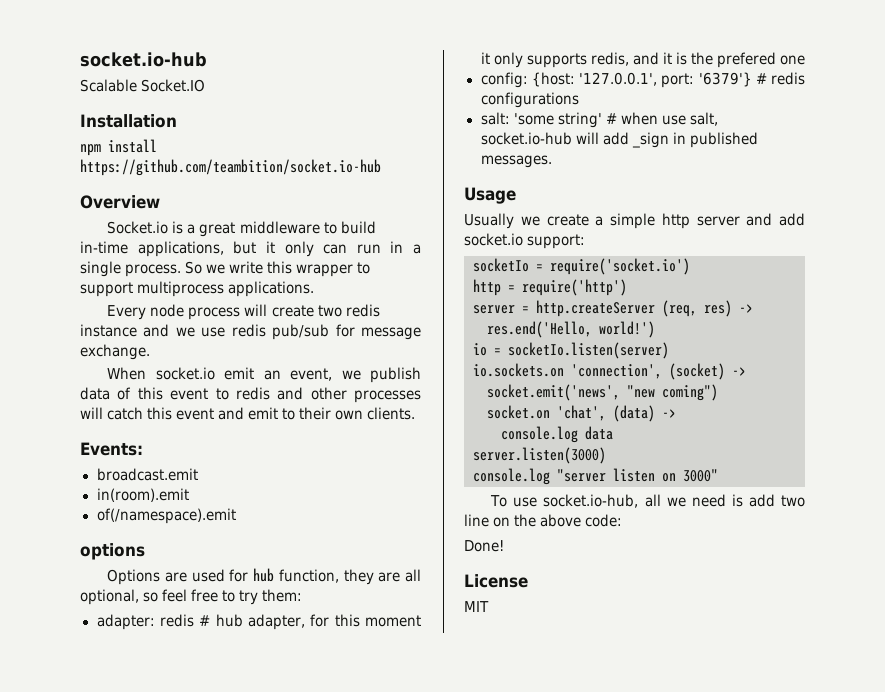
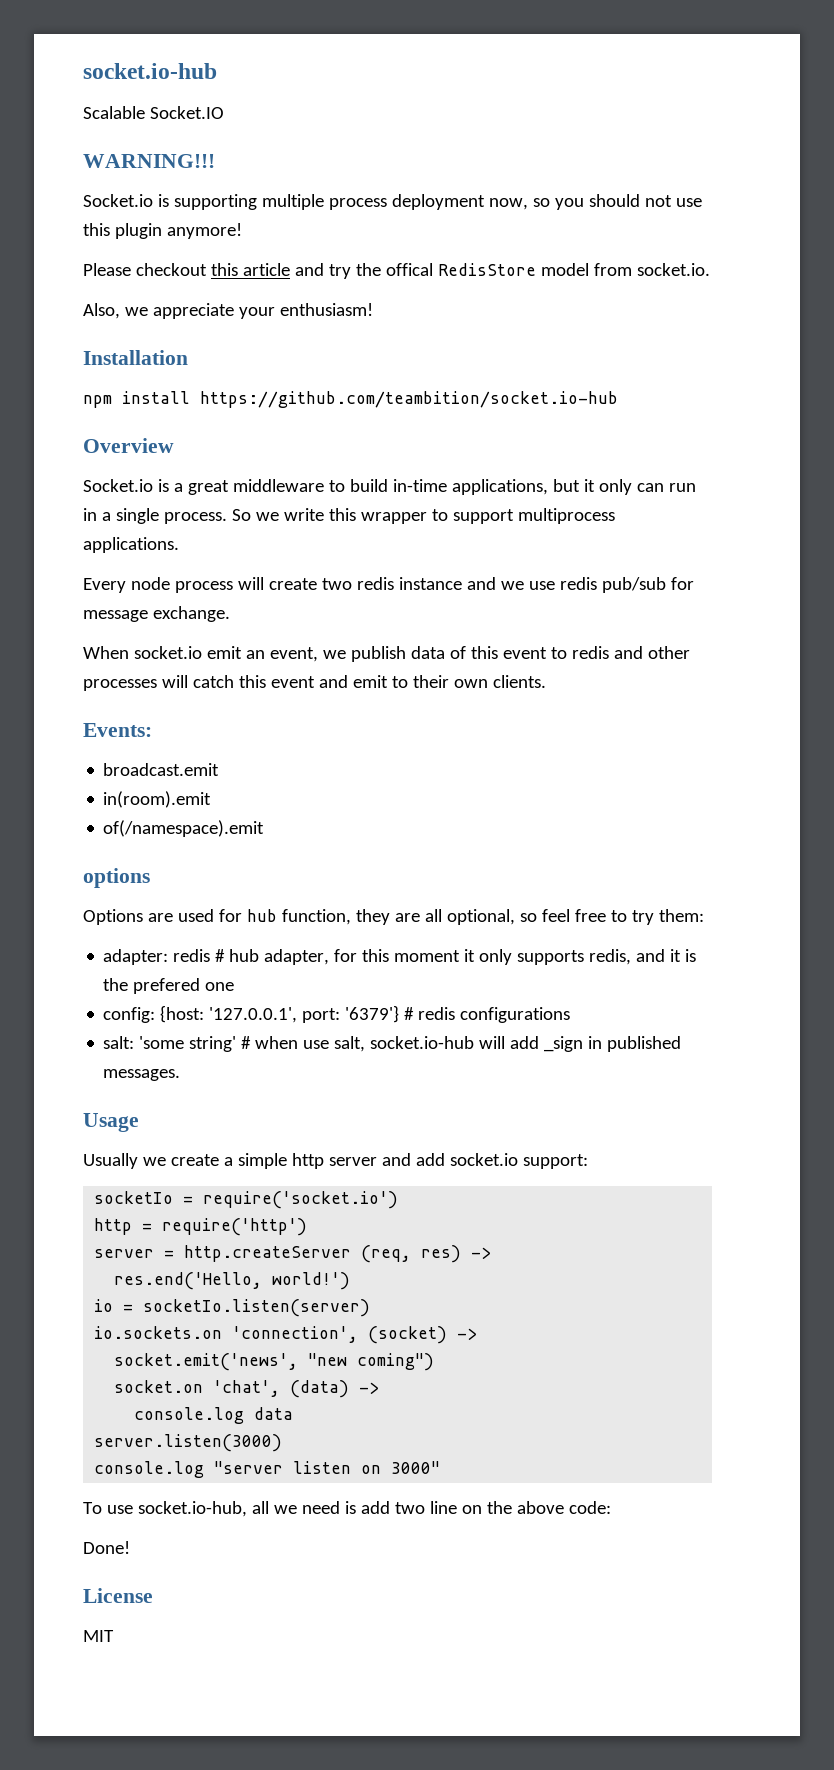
(206, 85) none -> [83,154,215,168] [83,194,702,210] [83,223,242,239] [83,263,710,279] [83,303,373,319] // WARNING!!! // Socket.io is supporting multiple process deployment now, so you should not use this plugin anymore! // Please checkout this article and try the offical RedisStore model from socket.io. // Also, we appreciate your enthusiasm!

